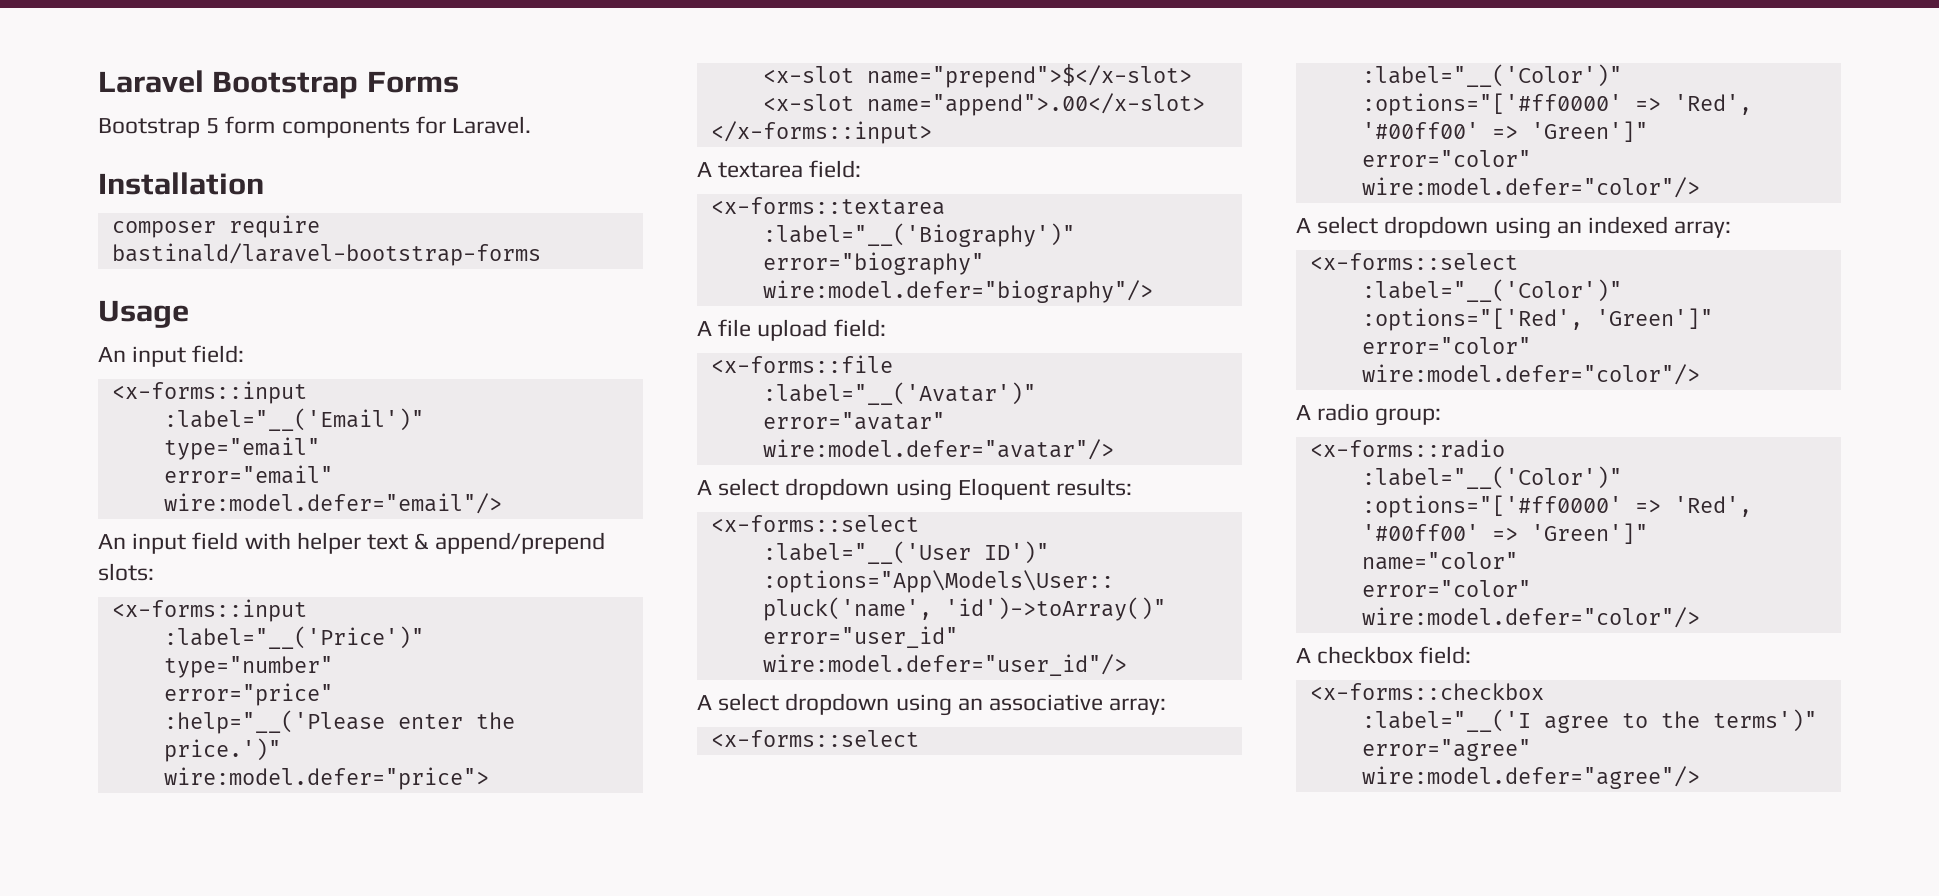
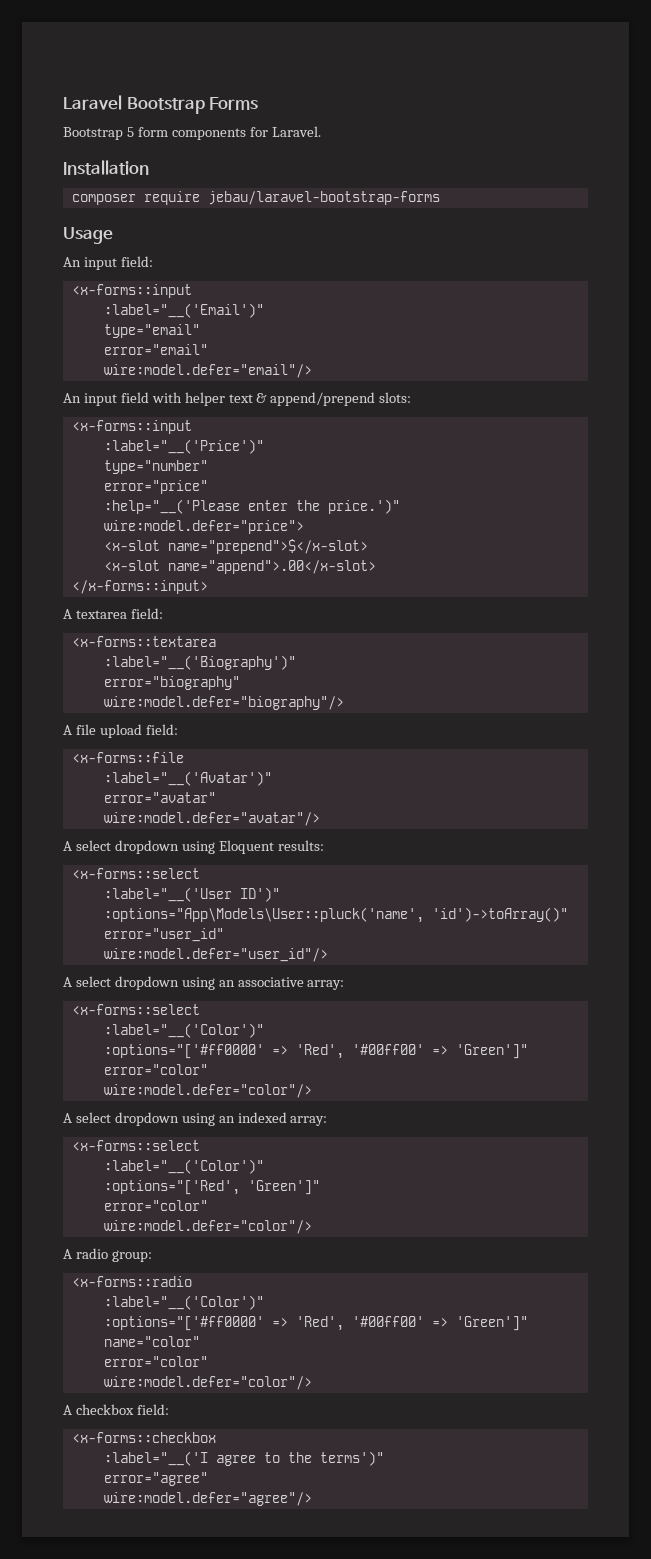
[111,243,541,266] bastinald/laravel-bootstrap-forms -> [207,191,440,205] jebau/laravel-bootstrap-forms

